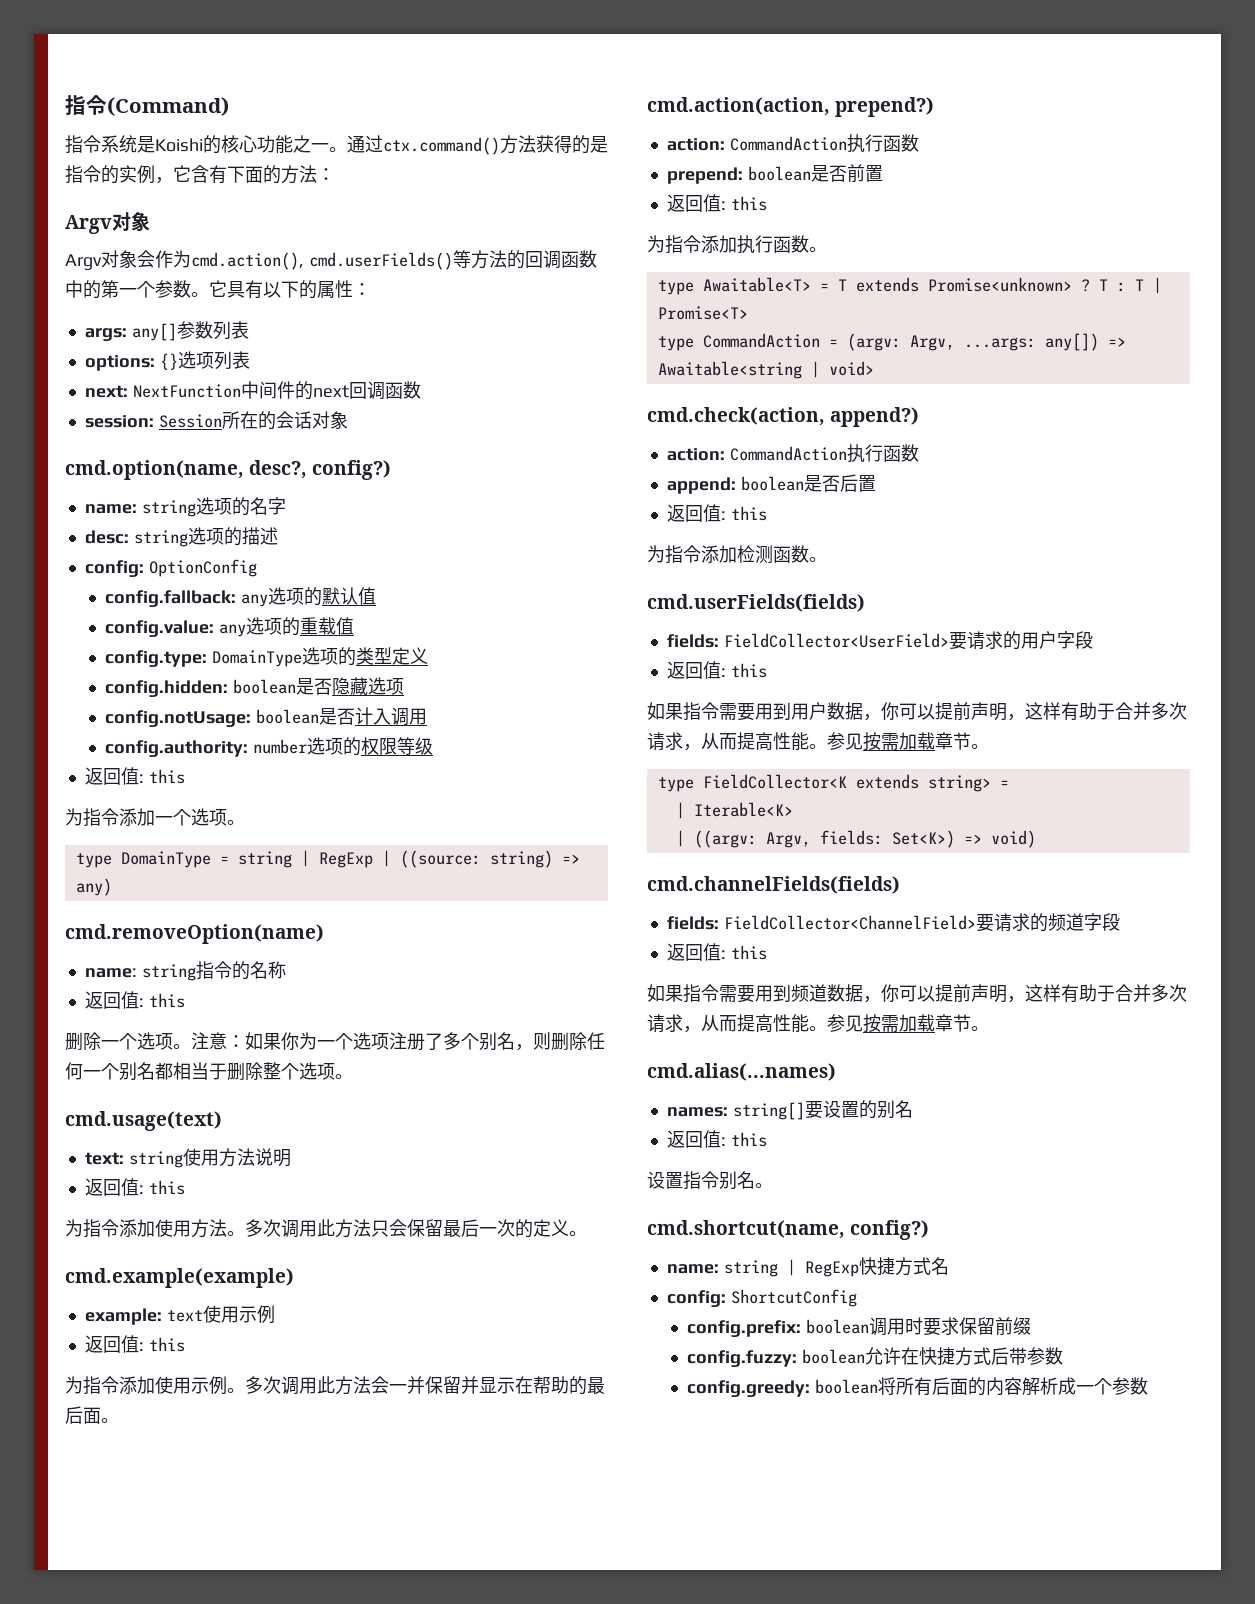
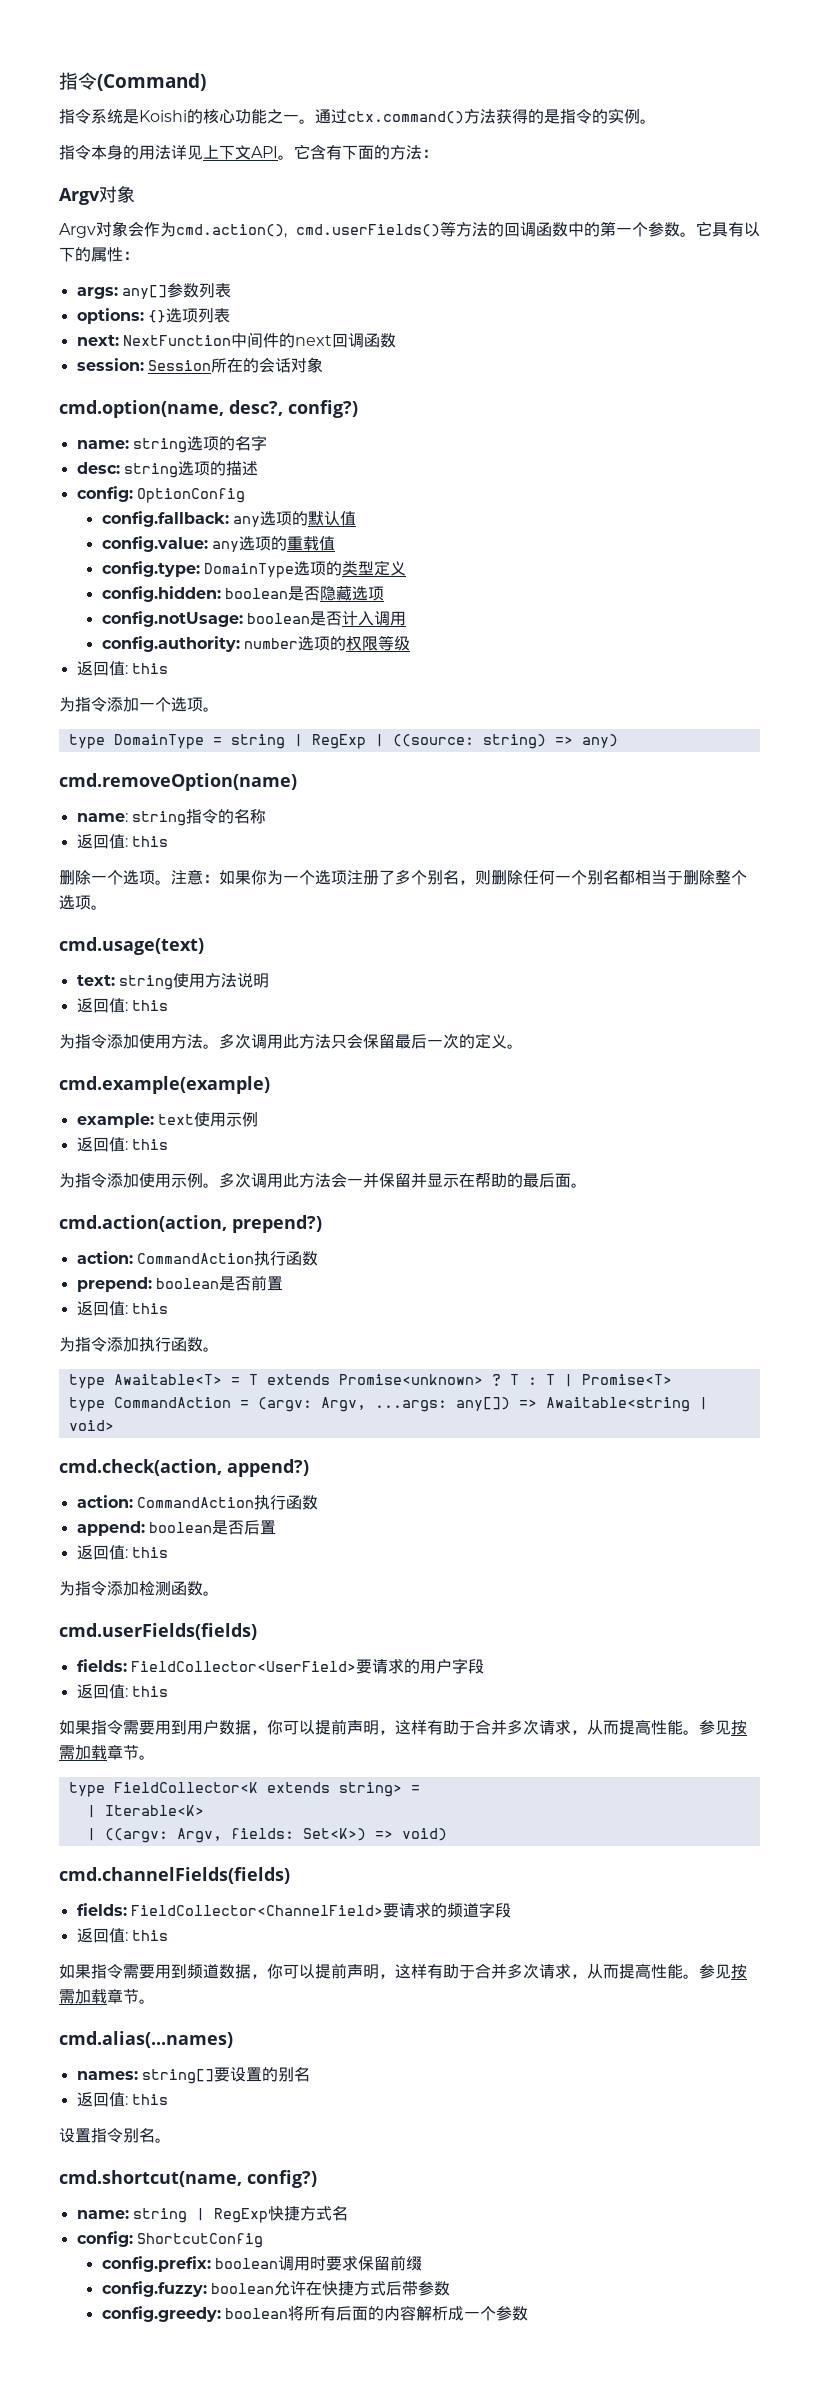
[155,177,173,184] ， -> [640,119,656,124] [59,144,294,160] 。 // 指令本身的用法详见上下文API。

